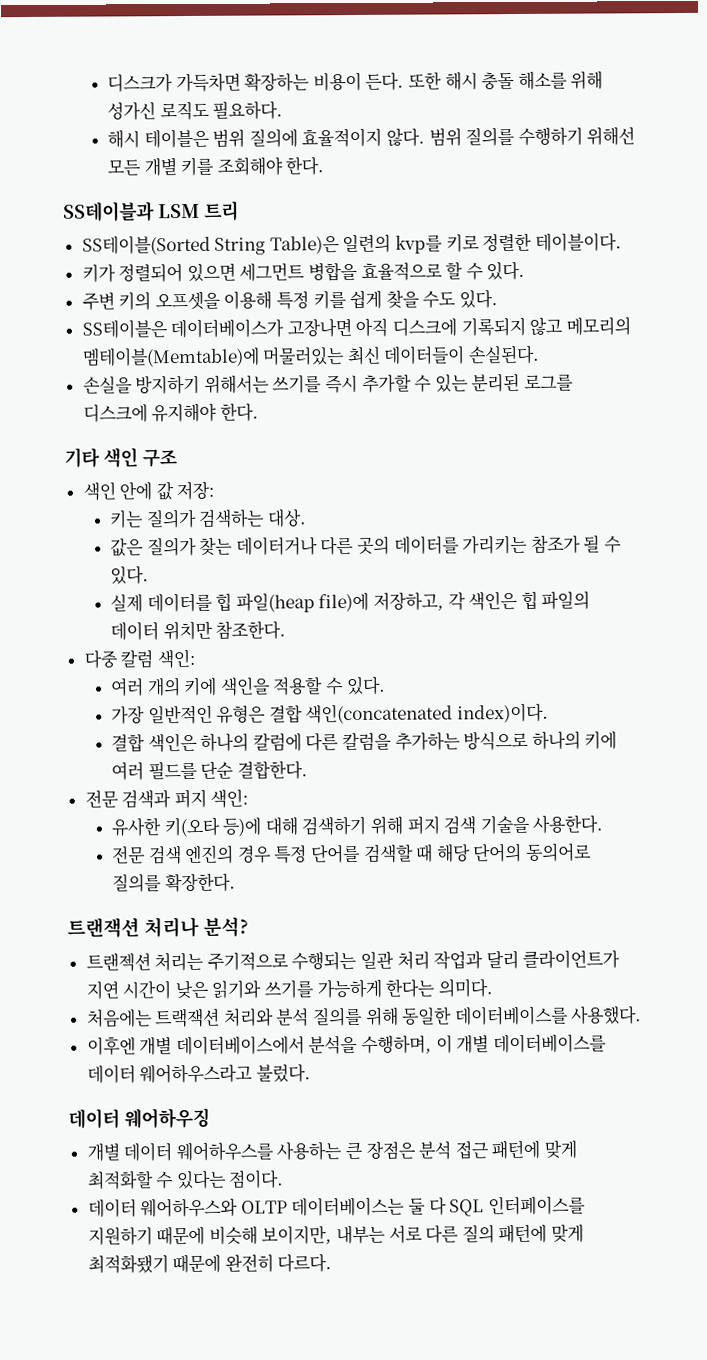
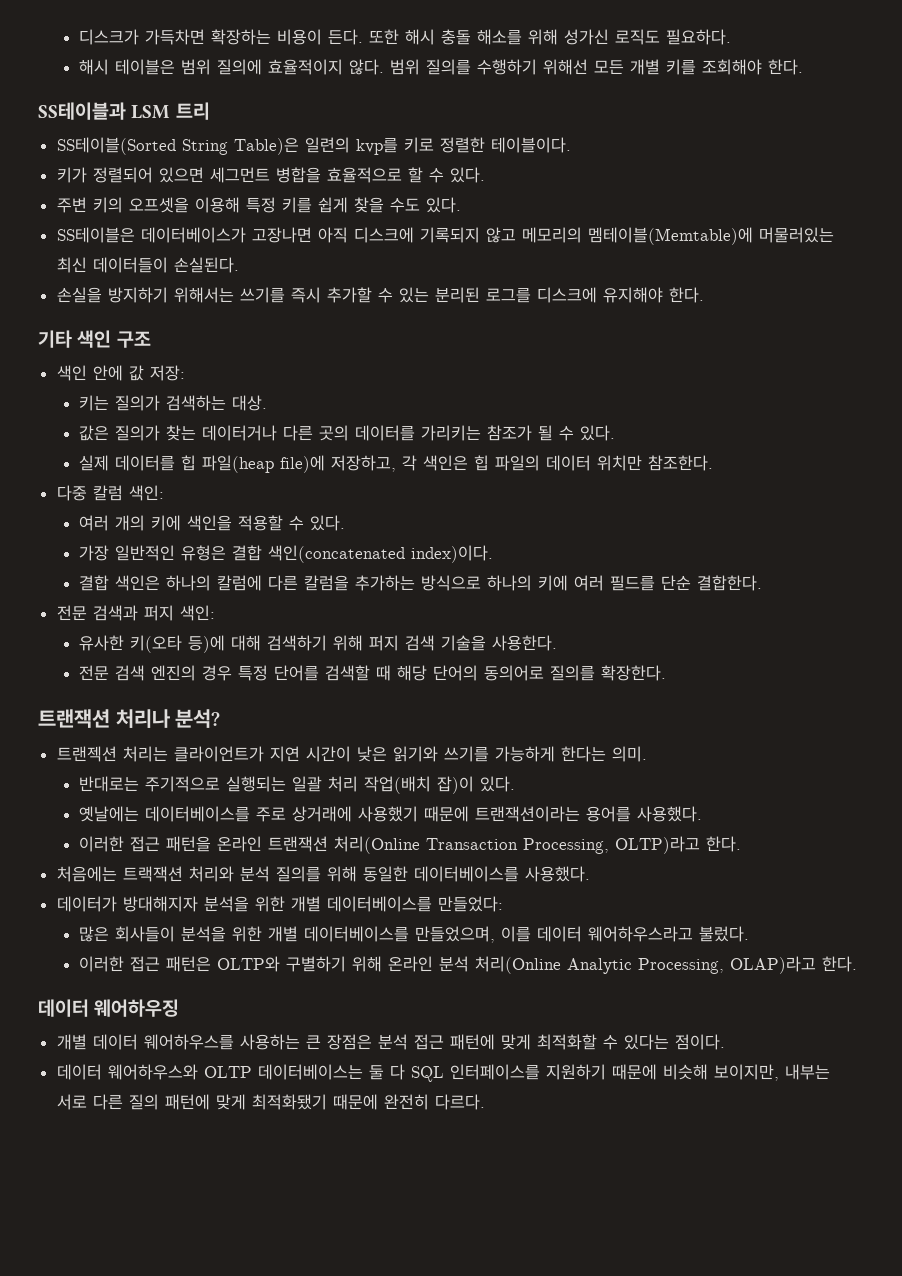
[206,950,519,971] 주기적으로 수행되는 일관 처리 작업과 달리 -> (168, 754) none
[437,978,493,998] 의미다. -> [611,746,647,762] [79,776,516,794] [79,806,703,822] [79,836,742,854] 의미. // 반대로는 주기적으로 실행되는 일괄 처리 작업(배치 잡)이 있다. // 옛날에는 데이터베이스를 주로 상거래에 사용했기 때문에 트랜잭션이라는 용어를 사용했다. // 이러한 접근 패턴을 온라인 트랜잭션 처리(Online Transaction Processing, OLTP)라고 한다.
[86,1033,607,1056] [86,1063,311,1084] 이후엔 개별 데이터베이스에서 분석을 수행하며, 이 개별 데이터베이스를 데이터 웨어하우스라고 불렀다. -> [56,896,503,912] [79,926,750,943] [79,956,858,974] 데이터가 방대해지자 분석을 위한 개별 데이터베이스를 만들었다: // 많은 회사들이 분석을 위한 개별 데이터베이스를 만들었으며, 이를 데이터 웨어하우스라고 불렀다. // 이러한 접근 패턴은 OLTP와 구별하기 위해 온라인 분석 처리(Online Analytic Processing, OLAP)라고 한다.

